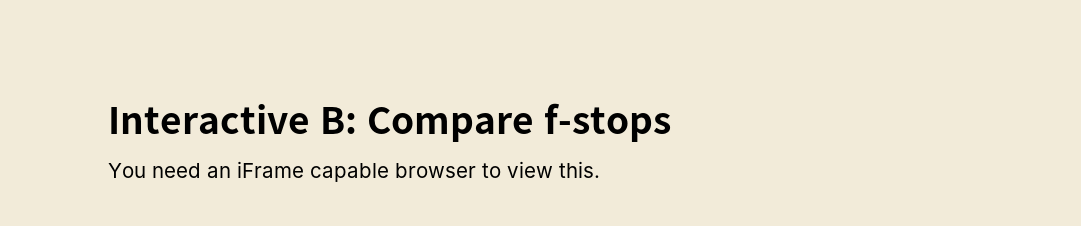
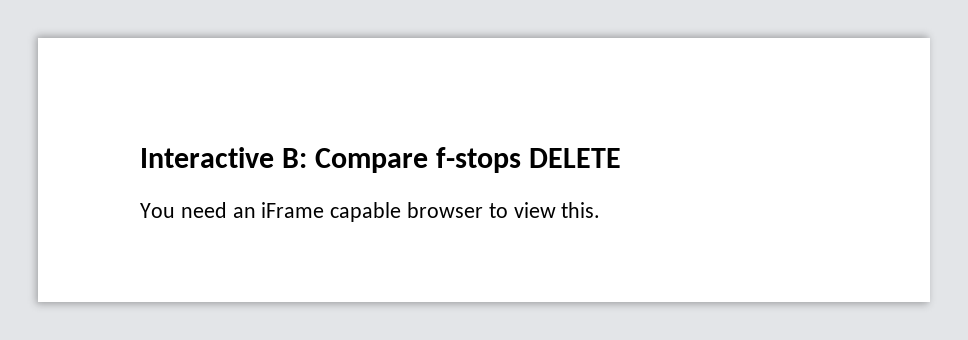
(671, 122) none -> [528,148,621,168] DELETE

